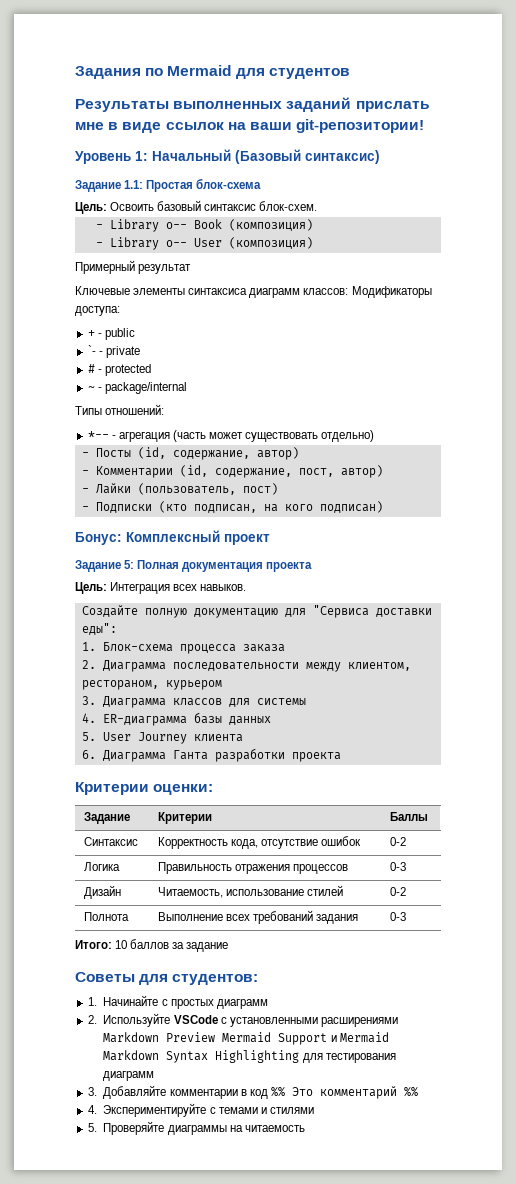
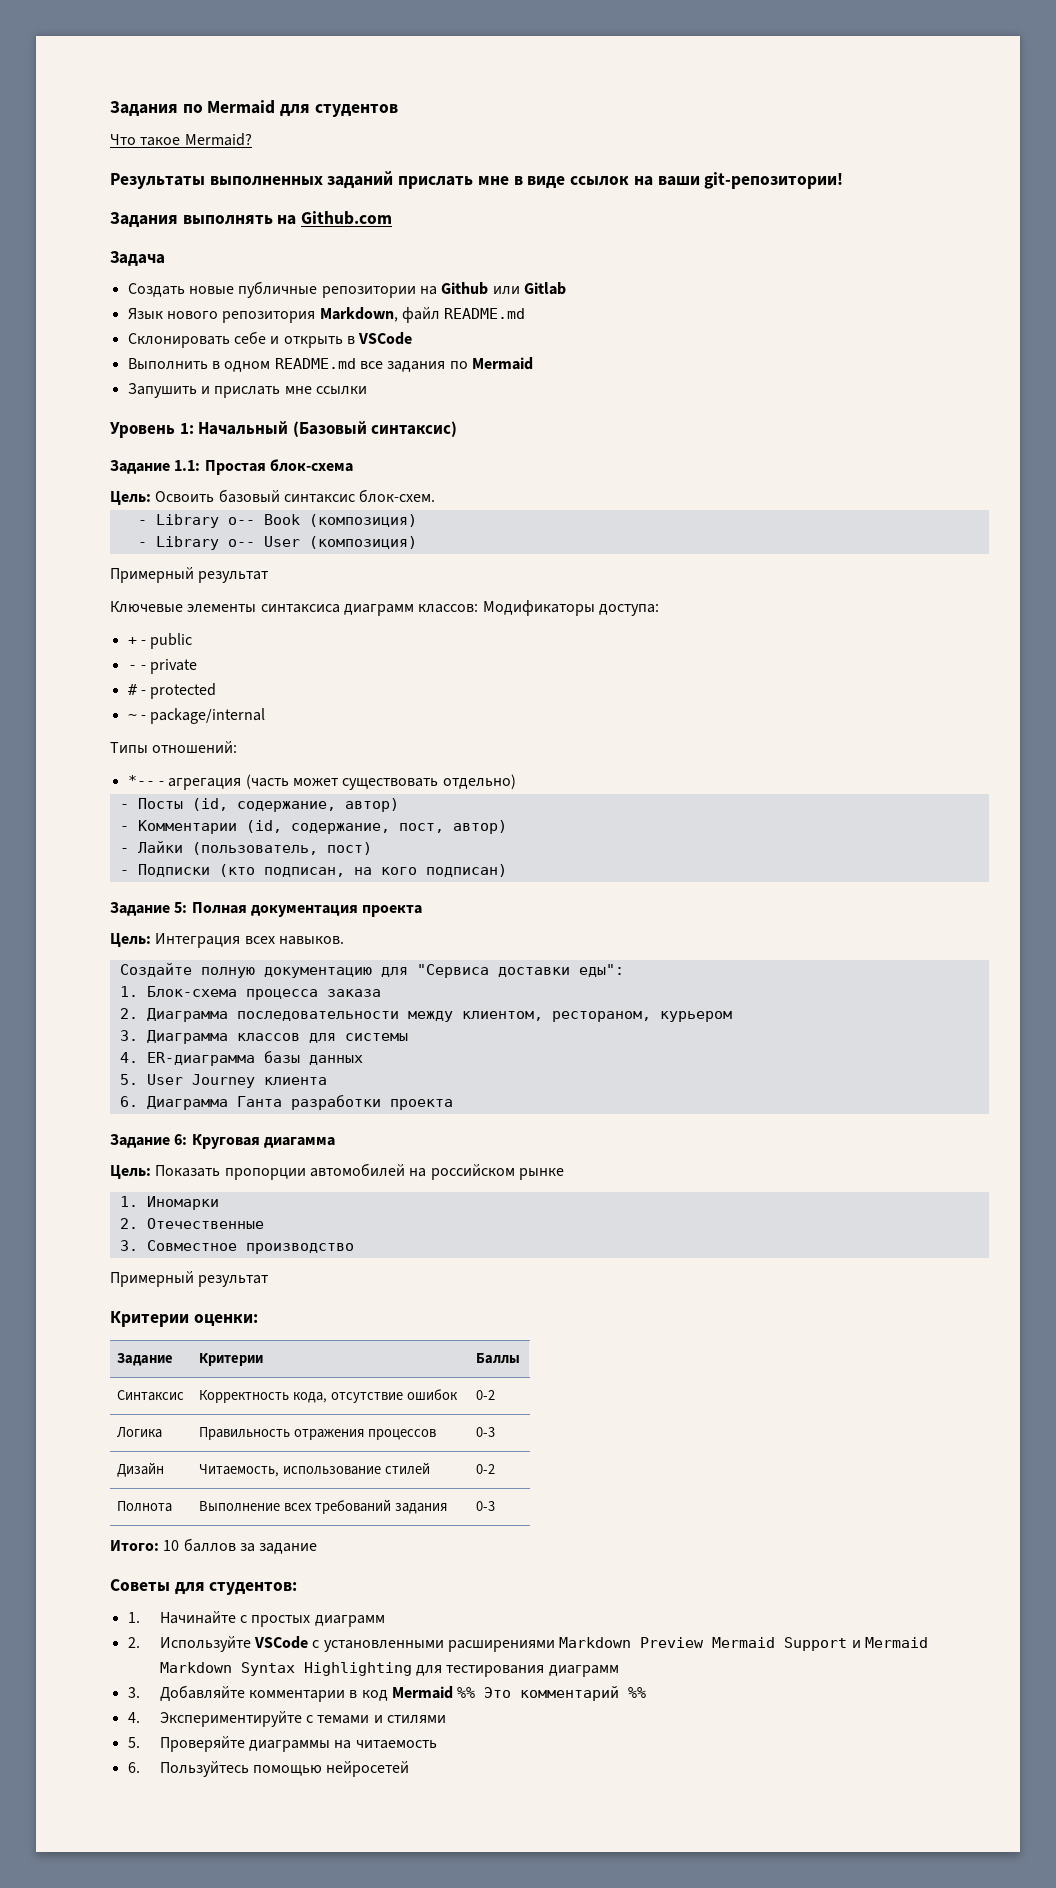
(350, 73) none -> [110,133,252,146] // Что такое Mermaid?
(425, 126) none -> [110,211,393,228] [110,251,165,266] [127,281,566,298] [127,307,526,323] [127,331,413,348] [127,357,533,372] [127,383,367,398] // Задания выполнять на Github.com // Задача // Создать новые публичные репозитории на Github или Gitlab // Язык нового репозитория Markdown, файл README.md // Склонировать себе и открыть в VSCode // Выполнить в одном README.md все задания по Mermaid // Запушить и прислать мне ссылки
[87,345,96,355] `- -> [127,665,137,670] -
[75,530,270,545] // Бонус: Комплексный проект -> (507, 870) none
(341, 757) none -> [110,1134,335,1149] [110,1163,564,1180] [119,1196,219,1210] [119,1218,264,1229] [119,1240,354,1254] [110,1271,269,1287] // Задание 6: Круговая диагамма // Цель: Показать пропорции автомобилей на российском рынке // 1. Иномарки // 2. Отечественные // 3. Совместное производство // Примерный результат
(268, 1094) none -> [391,1686,453,1699] Mermaid
(305, 1128) none -> [127,1761,410,1777] // 6. Пользуйтесь помощью нейросетей

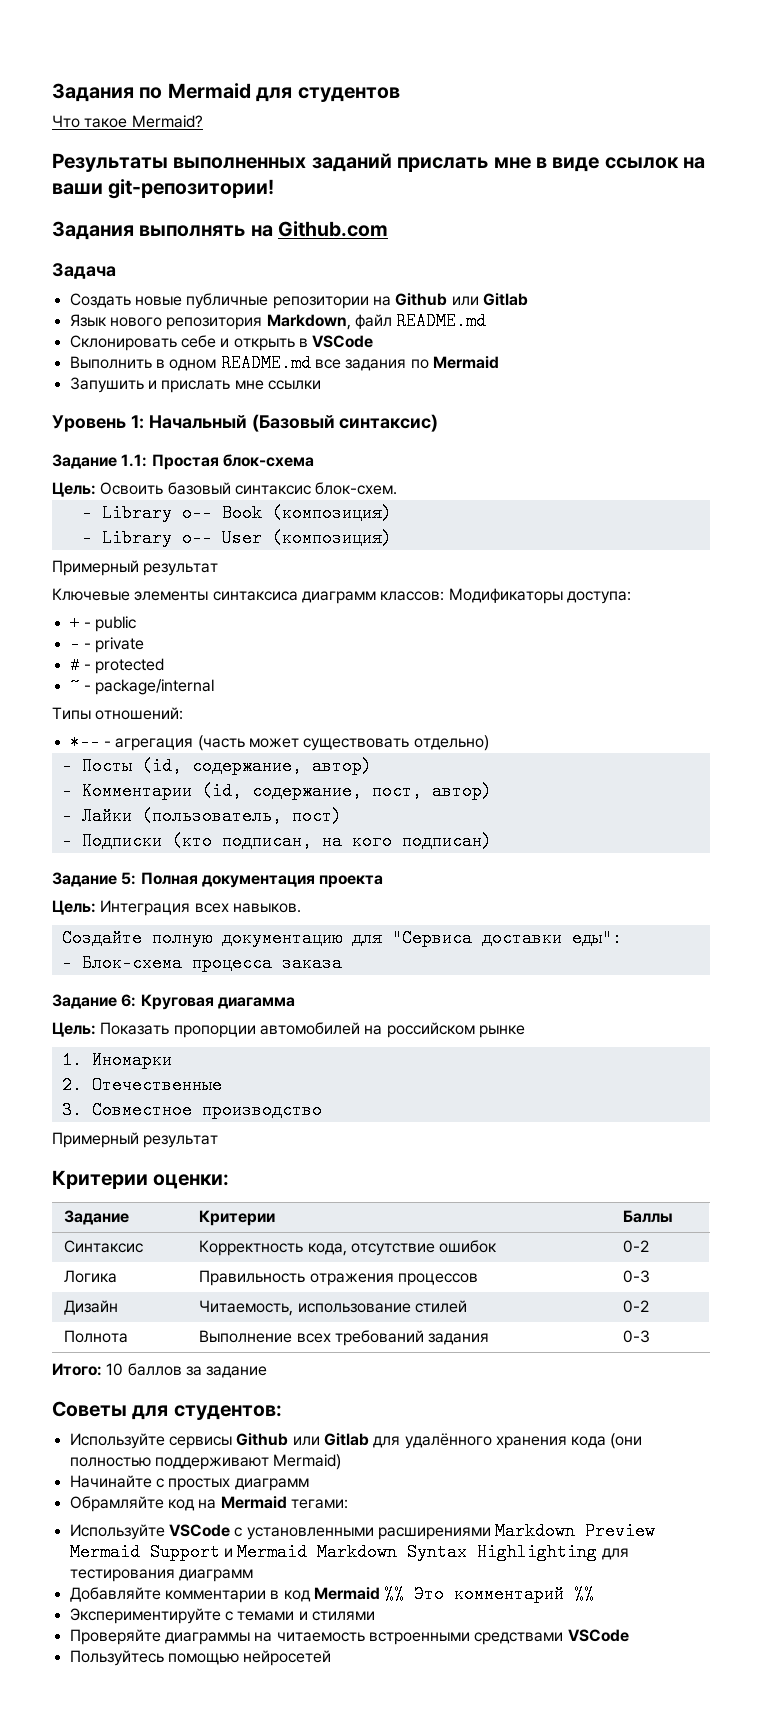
[119,986,138,997] 1. -> [61,954,72,972] -
[119,1008,732,1022] [119,1030,408,1044] [119,1051,363,1066] [119,1074,327,1088] [119,1095,453,1110] // 2. Диаграмма последовательности между клиентом, рестораном, курьером // 3. Диаграмма классов для системы // 4. ER-диаграмма базы данных // 5. User Journey клиента // 6. Диаграмма Ганта разработки проекта -> (342, 964) none
[127,1612,140,1623] 1. -> [69,1433,643,1449] [69,1454,342,1470] Используйте сервисы Github или Gitlab для удалённого хранения кода (они полностью поддерживают Mermaid) //
[127,1637,140,1648] 2. -> [69,1496,348,1512] Обрамляйте код на Mermaid тегами: //
[127,1687,140,1698] 3. -> (253, 1575) none
[127,1712,140,1723] 4. -> (595, 1594) none
[127,1737,140,1748] 5. -> (375, 1616) none
[127,1762,140,1773] // 6. -> [368,1629,629,1645] встроенными средствами VSCode //

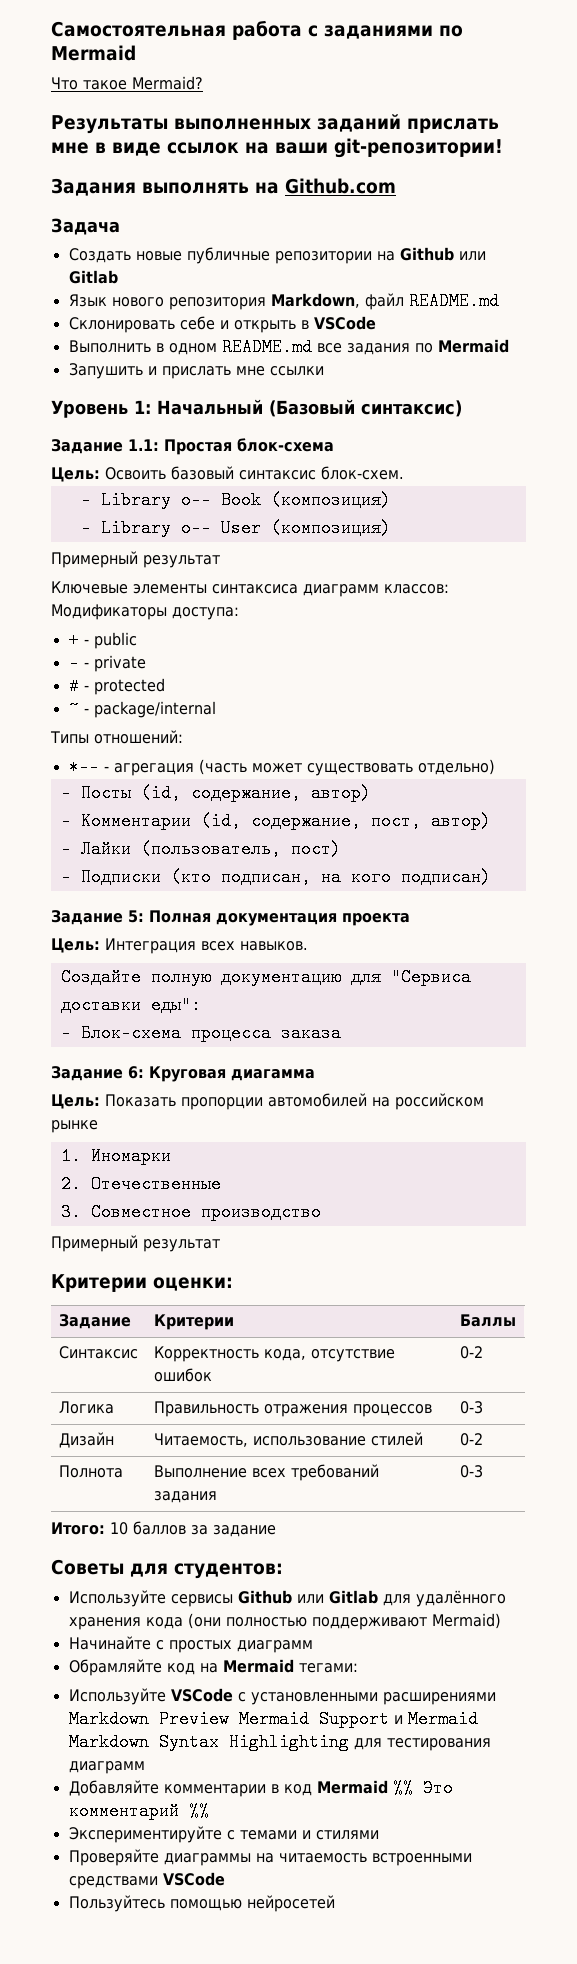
[52,83,400,102] Задания по Mermaid для студентов -> [51,20,463,40] [51,45,136,61] Самостоятельная работа с заданиями по Mermaid

